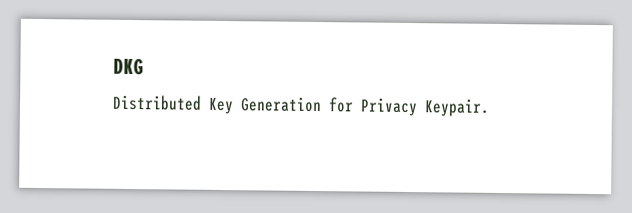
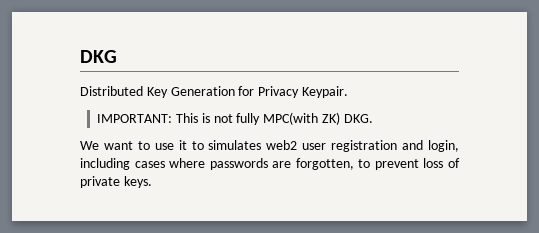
(490, 107) none -> [97,112,373,125] [80,140,459,152] [80,158,460,170] [80,176,152,188] // IMPORTANT: This is not fully MPC(with ZK) DKG. // We want to use it to simulates web2 user registration and login, including cases where passwords are forgotten, to prevent loss of private keys.

